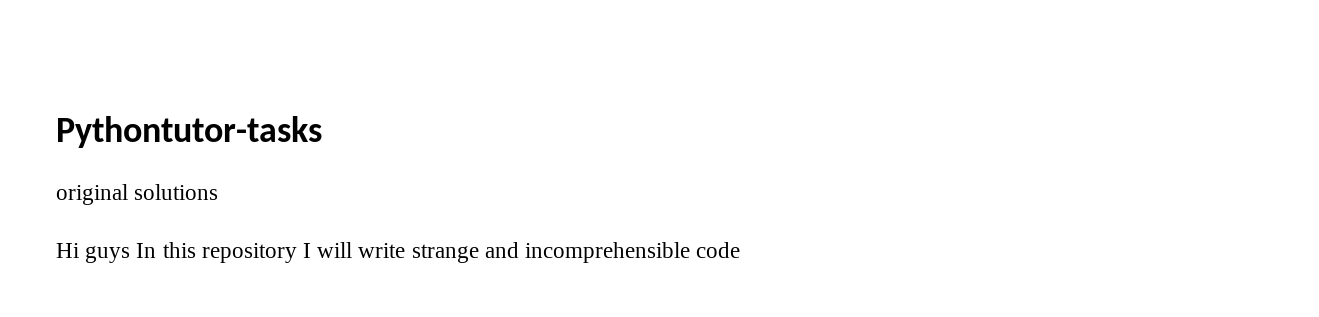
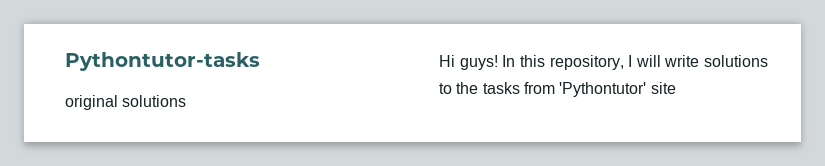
[85,246,131,263] guys -> [459,55,498,70] guys!
[201,243,297,263] repository -> [549,55,624,70] repository,
[411,242,741,263] strange and incomprehensible code -> [704,55,768,67] [439,82,676,97] solutions to the tasks from 'Pythontutor' site

